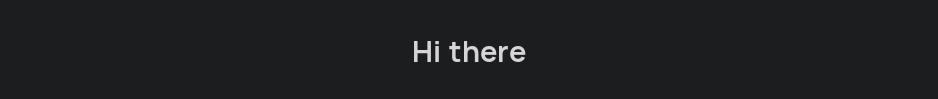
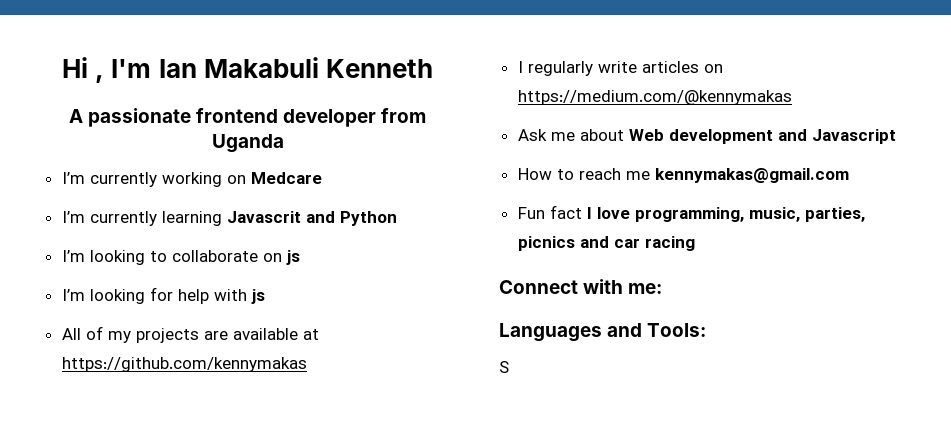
[448,41,526,62] there -> [95,57,433,83] [68,108,427,127] [211,134,284,153] [61,172,322,187] [61,211,397,226] [61,250,300,265] [61,287,265,304] [61,326,319,343] [61,357,307,372] [517,61,723,76] [517,90,792,105] [517,129,896,144] [517,168,849,183] [517,205,865,222] [517,236,695,251] [499,279,663,294] [499,323,707,342] [499,361,509,373] , I'm Ian Makabuli Kenneth // A passionate frontend developer from Uganda // I’m currently working on Medcare // I’m currently learning Javascrit and Python // I’m looking to collaborate on js // I’m looking for help with js // All of my projects are available at https://github.com/kennymakas // I regularly write articles on https://medium.com/@kennymakas // Ask me about Web development and Javascript // How to reach me kennymakas@gmail.com // Fun fact I love programming, music, parties, picnics and car racing // Connect with me: // Languages and Tools: // S

